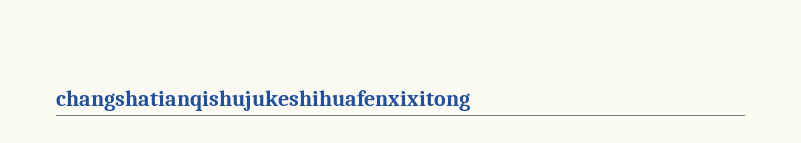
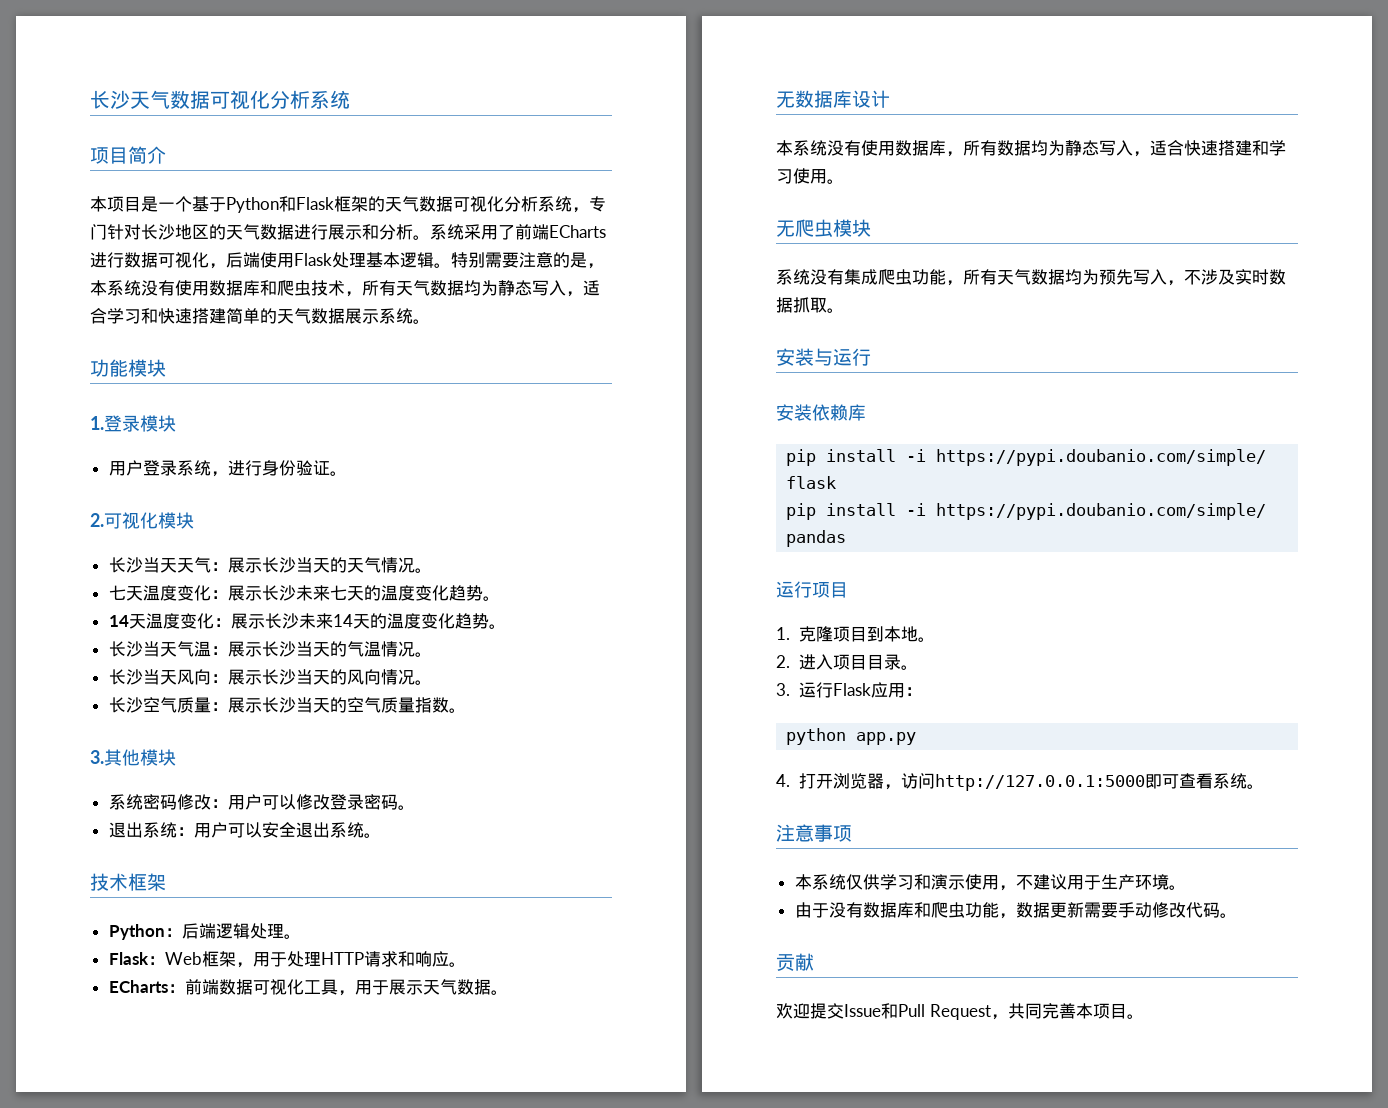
[56,90,470,111] changshatianqishujukeshihuafenxixitong -> [90,90,350,110] [90,146,166,164] [90,196,606,213] [90,224,606,240] [90,252,604,269] [90,280,600,297] [90,308,430,324] [90,359,166,377] [90,415,176,432] [108,460,347,477] [90,512,194,529] [108,557,432,573] [108,585,500,601] [108,613,506,629] [108,641,432,657] [108,669,432,685] [108,697,466,713] [90,749,176,766] [108,794,415,810] [108,822,381,838] [90,873,166,891] [108,923,301,940] [108,951,466,968] [108,979,508,996] [776,90,890,108] [776,140,1286,157] [776,168,844,184] [776,219,871,237] [776,269,1286,286] [776,297,844,313] [776,348,871,366] [776,404,866,421] [786,449,1267,466] [786,476,837,489] [786,503,1267,520] [786,530,847,547] [776,581,848,598] [776,626,936,642] [776,654,919,670] [776,682,923,698] [786,728,917,745] [776,773,1265,791] [776,824,852,842] [794,874,1186,891] [794,902,1237,919] [776,953,814,971] [776,1003,1144,1020] 长沙天气数据可视化分析系统 // 项目简介 // 本项目是一个基于Python和Flask框架的天气数据可视化分析系统，专门针对长沙地区的天气数据进行展示和分析。系统采用了前端ECharts进行数据可视化，后端使用Flask处理基本逻辑。特别需要注意的是，本系统没有使用数据库和爬虫技术，所有天气数据均为静态写入，适合学习和快速搭建简单的天气数据展示系统。 // 功能模块 // 1.登录模块 // 用户登录系统，进行身份验证。 // 2.可视化模块 // 长沙当天天气：展示长沙当天的天气情况。 // 七天温度变化：展示长沙未来七天的温度变化趋势。 // 14天温度变化：展示长沙未来14天的温度变化趋势。 // 长沙当天气温：展示长沙当天的气温情况。 // 长沙当天风向：展示长沙当天的风向情况。 // 长沙空气质量：展示长沙当天的空气质量指数。 // 3.其他模块 // 系统密码修改：用户可以修改登录密码。 // 退出系统：用户可以安全退出系统。 // 技术框架 // Python：后端逻辑处理。 // Flask：Web框架，用于处理HTTP请求和响应。 // ECharts：前端数据可视化工具，用于展示天气数据。 // 无数据库设计 // 本系统没有使用数据库，所有数据均为静态写入，适合快速搭建和学习使用。 // 无爬虫模块 // 系统没有集成爬虫功能，所有天气数据均为预先写入，不涉及实时数据抓取。 // 安装与运行 // 安装依赖库 // pip install -i https://pypi.doubanio.com/simple/ flask // pip install -i https://pypi.doubanio.com/simple/ pandas // 运行项目 // 1.克隆项目到本地。 // 2.进入项目目录。 // 3.运行Flask应用： // python app.py // 4.打开浏览器，访问http://127.0.0.1:5000即可查看系统。 // 注意事项 // 本系统仅供学习和演示使用，不建议用于生产环境。 // 由于没有数据库和爬虫功能，数据更新需要手动修改代码。 // 贡献 // 欢迎提交Issue和Pull Request，共同完善本项目。

